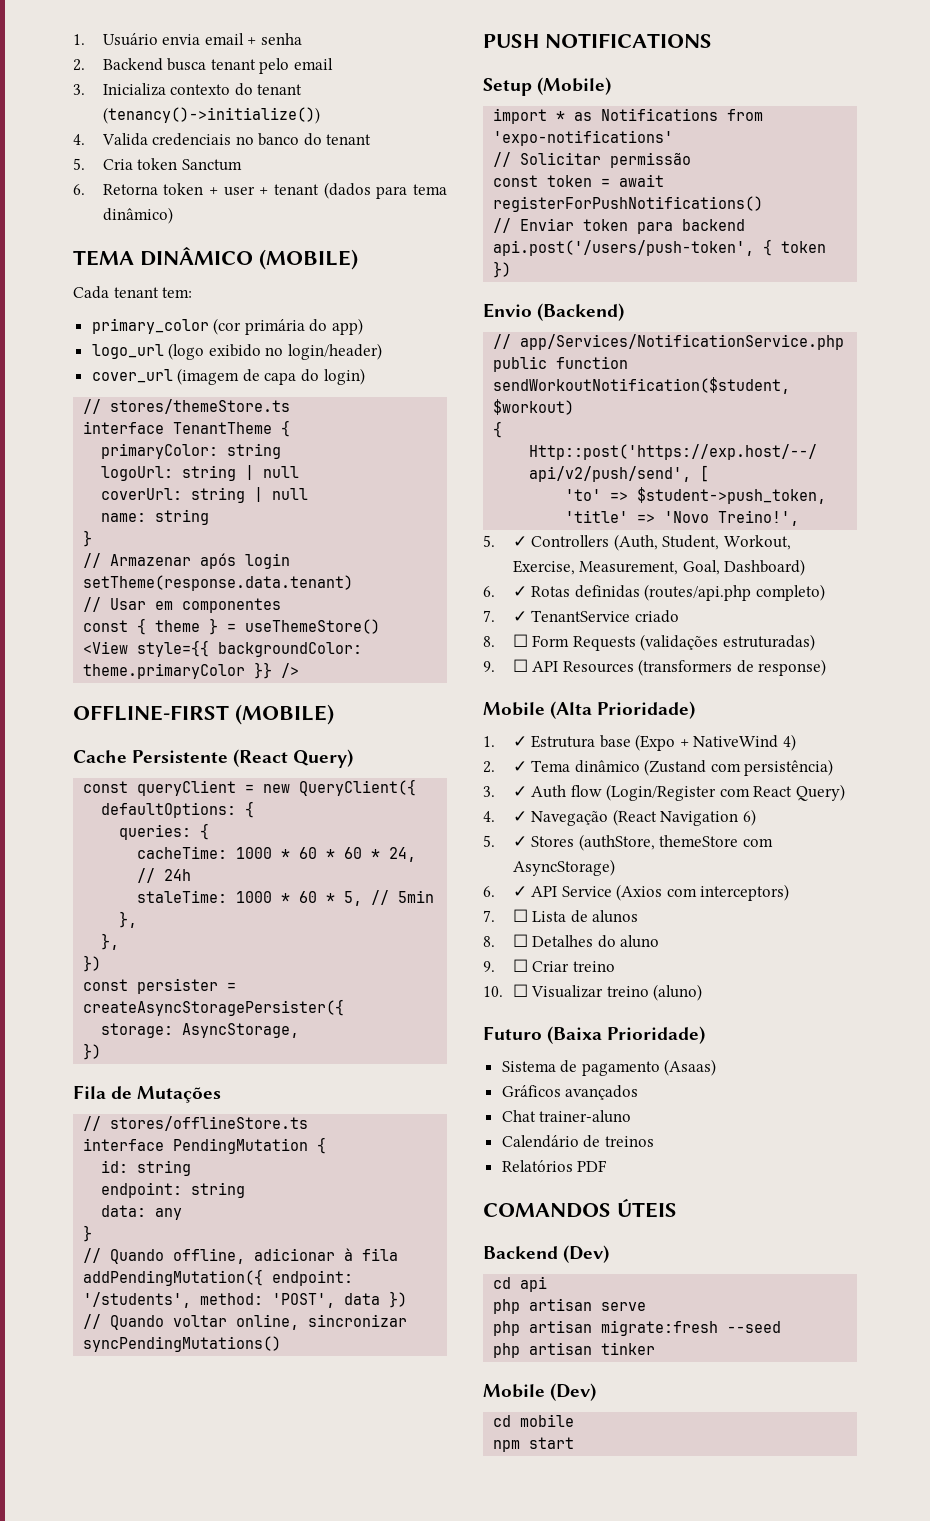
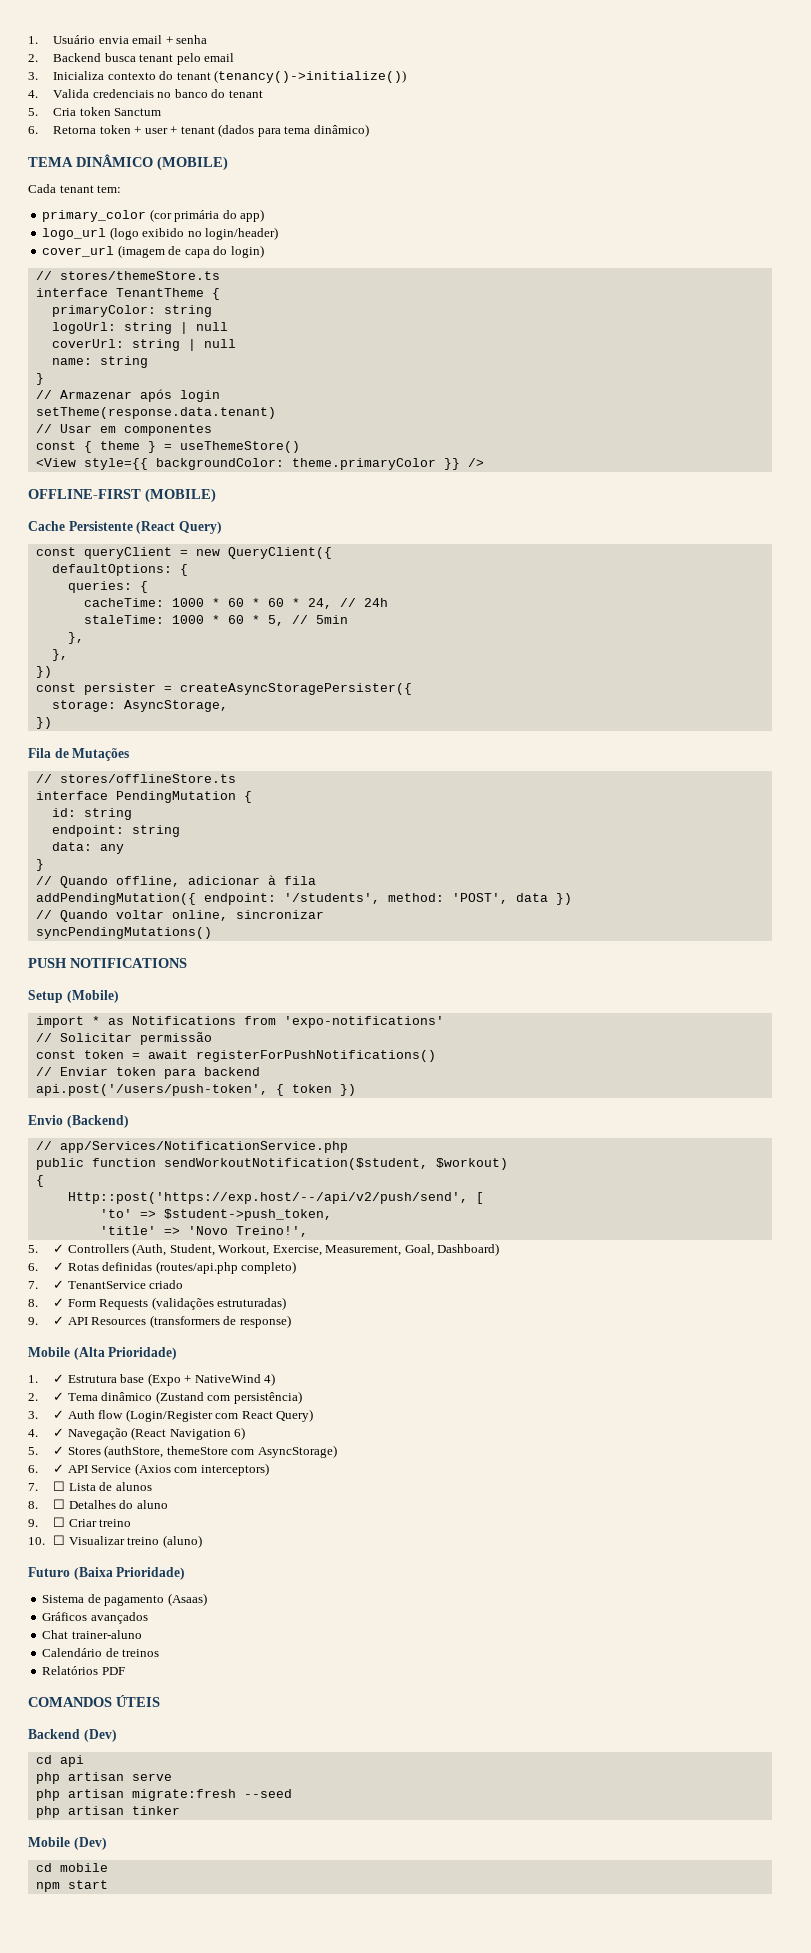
[512,634,528,647] ☐ -> [53,1298,65,1307] ✓
[512,659,528,672] ☐ -> [53,1316,65,1325] ✓

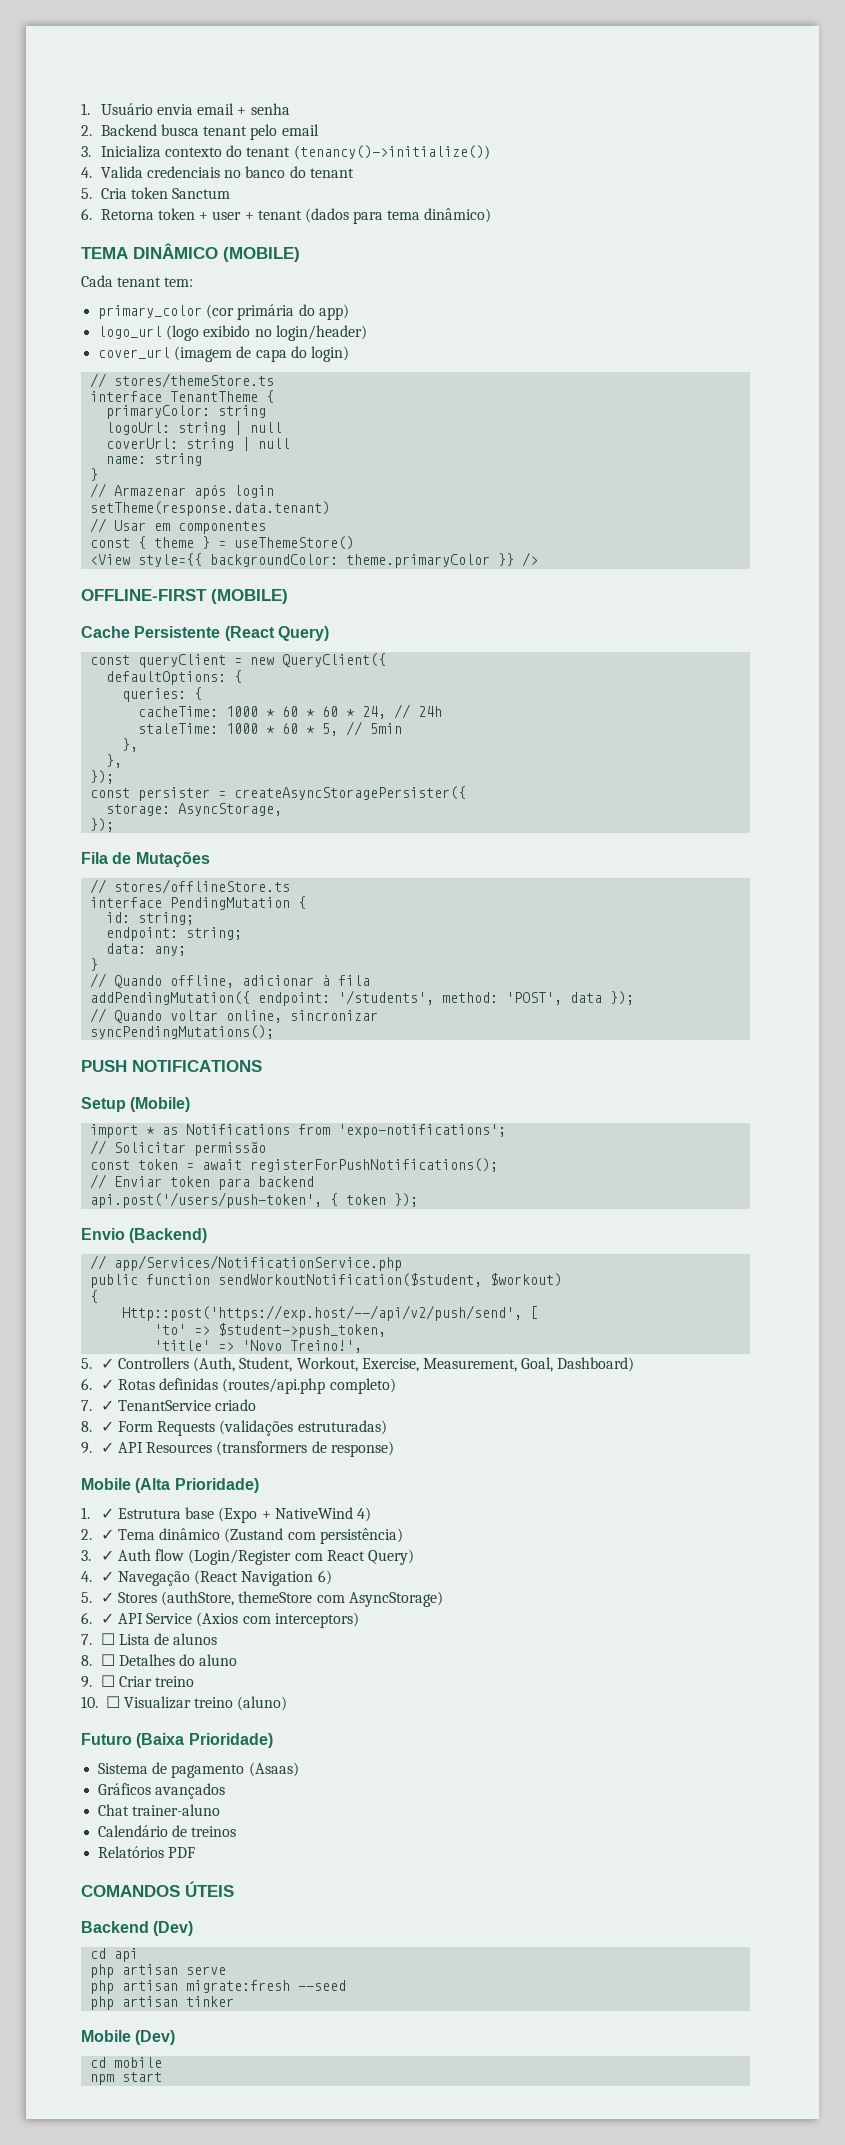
[35,666,52,678] }) -> [90,770,115,784] });
[35,717,52,729] }) -> [90,818,115,832] });
[83,808,132,820] [51,825,180,837] string // endpoint: string -> [138,912,195,925] [106,927,243,941] string; // endpoint: string;
[99,844,124,854] any -> [154,946,187,956] any;
[555,893,572,905] }) -> [610,991,635,1005] });
[35,927,212,939] syncPendingMutations() -> [90,1025,275,1039] syncPendingMutations();
[283,1016,444,1028] 'expo-notifications' -> [338,1124,507,1138] 'expo-notifications';
[195,1050,436,1062] registerForPushNotifications() -> [250,1158,499,1172] registerForPushNotifications();
[339,1084,356,1096] }) -> [394,1193,419,1207] });

